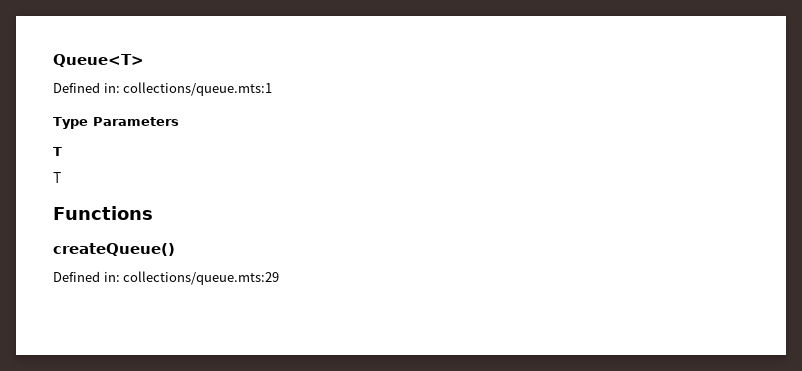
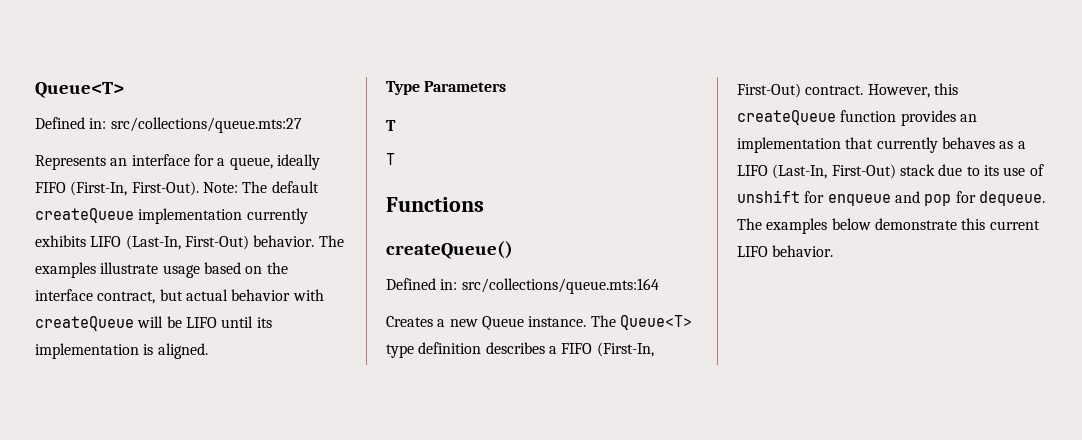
[123,82,273,96] collections/queue.mts:1 -> [110,117,302,133] [35,154,320,170] [35,181,319,196] [35,208,308,224] [35,235,344,250] [35,262,288,278] [35,289,324,304] [35,316,272,331] [35,343,208,359] src/collections/queue.mts:27 // Represents an interface for a queue, ideally FIFO (First-In, First-Out). Note: The default createQueue implementation currently exhibits LIFO (Last-In, First-Out) behavior. The examples illustrate usage based on the interface contract, but actual behavior with createQueue will be LIFO until its implementation is aligned.
[123,271,280,285] collections/queue.mts:29 -> [461,278,659,294] [386,315,692,330] [386,342,654,358] [737,83,958,98] [737,110,977,126] [737,137,1026,153] [737,164,1044,179] [737,190,1045,206] [737,218,1040,234] [737,245,834,257] src/collections/queue.mts:164 // Creates a new Queue instance. The Queue<T> type definition describes a FIFO (First-In, First-Out) contract. However, this createQueue function provides an implementation that currently behaves as a LIFO (Last-In, First-Out) stack due to its use of unshift for enqueue and pop for dequeue. The examples below demonstrate this current LIFO behavior.

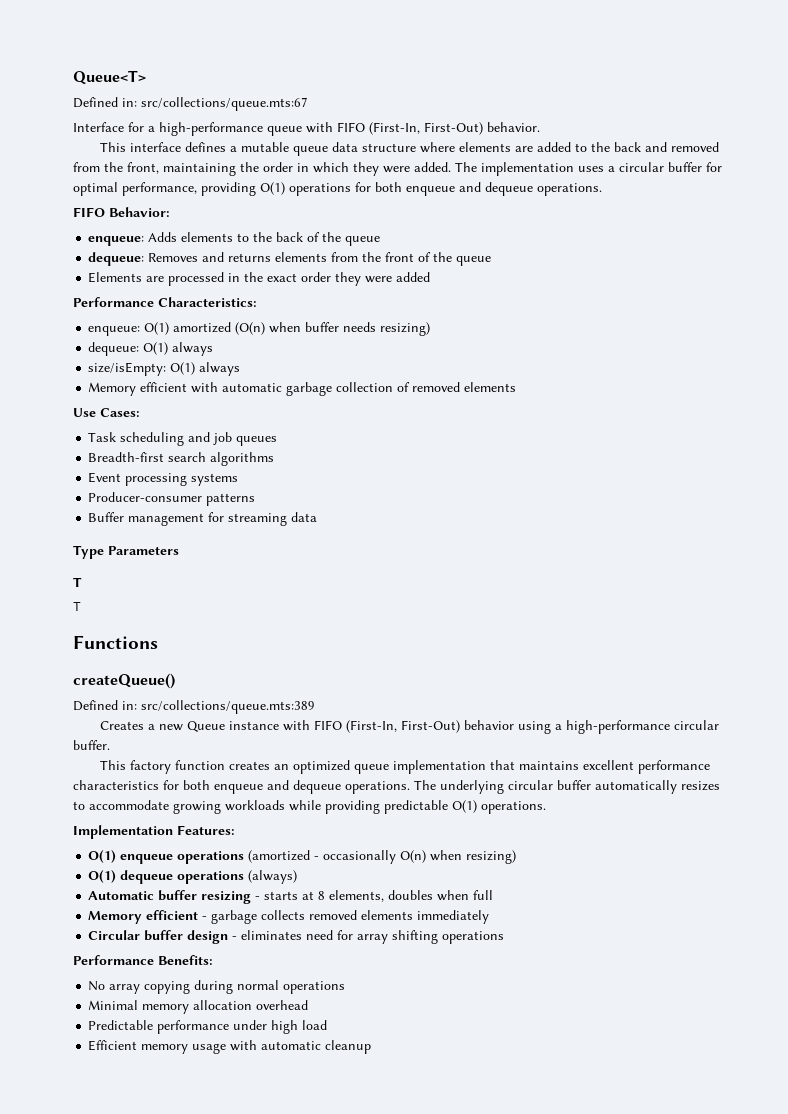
[110,117,302,133] [35,154,320,170] [35,181,319,196] [35,208,308,224] [35,235,344,250] [35,262,288,278] [35,289,324,304] [35,316,272,331] [35,343,208,359] src/collections/queue.mts:27 // Represents an interface for a queue, ideally FIFO (First-In, First-Out). Note: The default createQueue implementation currently exhibits LIFO (Last-In, First-Out) behavior. The examples illustrate usage based on the interface contract, but actual behavior with createQueue will be LIFO until its implementation is aligned. -> [141,97,308,111] [73,122,540,136] [100,142,720,156] [73,162,722,176] [73,182,602,196] [73,207,170,217] [88,232,381,246] [88,252,492,266] [88,272,431,286] [73,297,257,307] [88,322,431,336] [88,342,214,356] [88,362,241,376] [88,382,517,396] [73,408,140,417] [88,432,278,446] [88,452,275,466] [88,472,239,486] [88,492,256,506] [88,512,318,526] src/collections/queue.mts:67 // Interface for a high-performance queue with FIFO (First-In, First-Out) behavior. // This interface defines a mutable queue data structure where elements are added to the back and removed from the front, maintaining the order in which they were added. The implementation uses a circular buffer for optimal performance, providing O(1) operations for both enqueue and dequeue operations. // FIFO Behavior: // enqueue: Adds elements to the back of the queue // dequeue: Removes and returns elements from the front of the queue // Elements are processed in the exact order they were added // Performance Characteristics: // enqueue: O(1) amortized (O(n) when buffer needs resizing) // dequeue: O(1) always // size/isEmpty: O(1) always // Memory efficient with automatic garbage collection of removed elements // Use Cases: // Task scheduling and job queues // Breadth-first search algorithms // Event processing systems // Producer-consumer patterns // Buffer management for streaming data
[461,278,659,294] src/collections/queue.mts:164 -> [141,700,315,714] src/collections/queue.mts:389
[528,315,692,330] [386,342,654,358] [737,83,958,98] [737,110,977,126] [737,137,1026,153] [737,164,1044,179] [737,190,1045,206] [737,218,1040,234] [737,245,834,257] instance. The Queue<T> type definition describes a FIFO (First-In, First-Out) contract. However, this createQueue function provides an implementation that currently behaves as a LIFO (Last-In, First-Out) stack due to its use of unshift for enqueue and pop for dequeue. The examples below demonstrate this current LIFO behavior. -> [229,720,720,734] [73,740,110,750] [100,760,711,774] [73,780,720,794] [73,800,546,814] [73,825,235,839] [88,850,517,864] [88,870,298,884] [88,890,494,904] [88,910,490,924] [88,930,505,944] [73,955,213,965] [88,980,346,994] [88,1000,309,1014] [88,1020,328,1034] [88,1040,372,1054] instance with FIFO (First-In, First-Out) behavior using a high-performance circular buffer. // This factory function creates an optimized queue implementation that maintains excellent performance characteristics for both enqueue and dequeue operations. The underlying circular buffer automatically resizes to accommodate growing workloads while providing predictable O(1) operations. // Implementation Features: // O(1) enqueue operations (amortized - occasionally O(n) when resizing) // O(1) dequeue operations (always) // Automatic buffer resizing - starts at 8 elements, doubles when full // Memory efficient - garbage collects removed elements immediately // Circular buffer design - eliminates need for array shifting operations // Performance Benefits: // No array copying during normal operations // Minimal memory allocation overhead // Predictable performance under high load // Efficient memory usage with automatic cleanup

